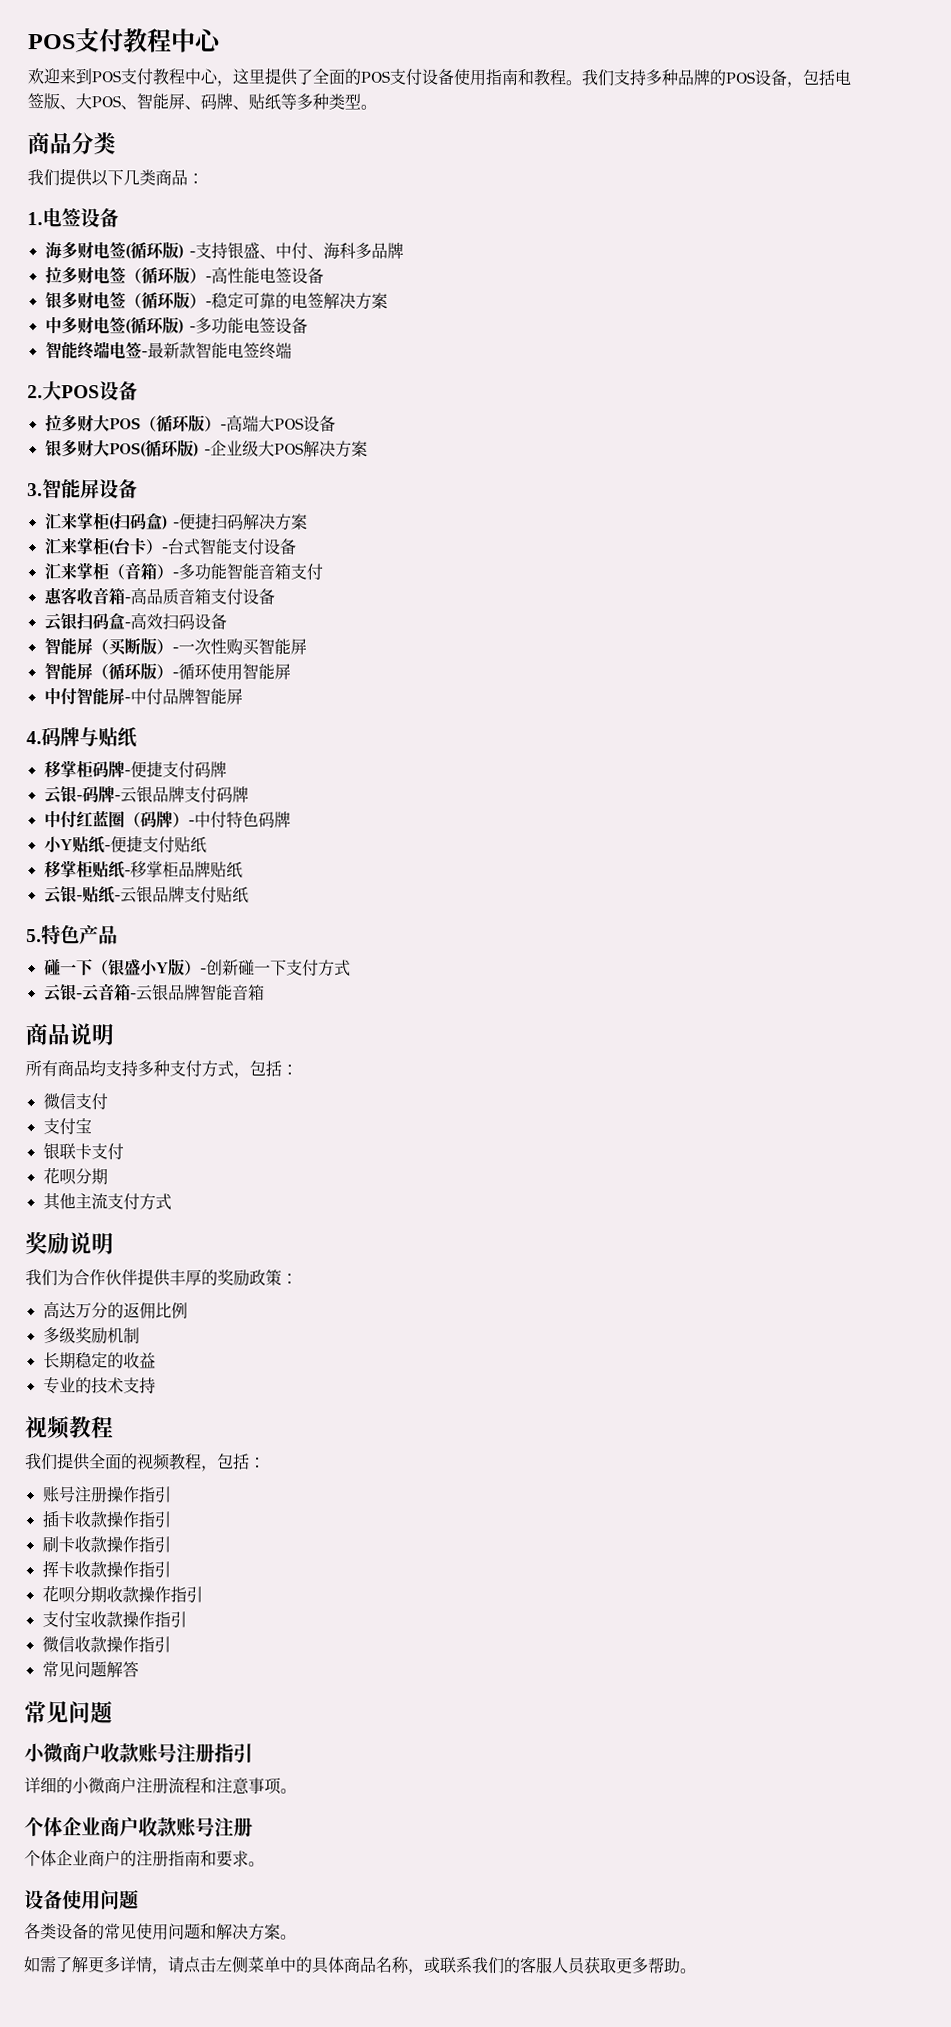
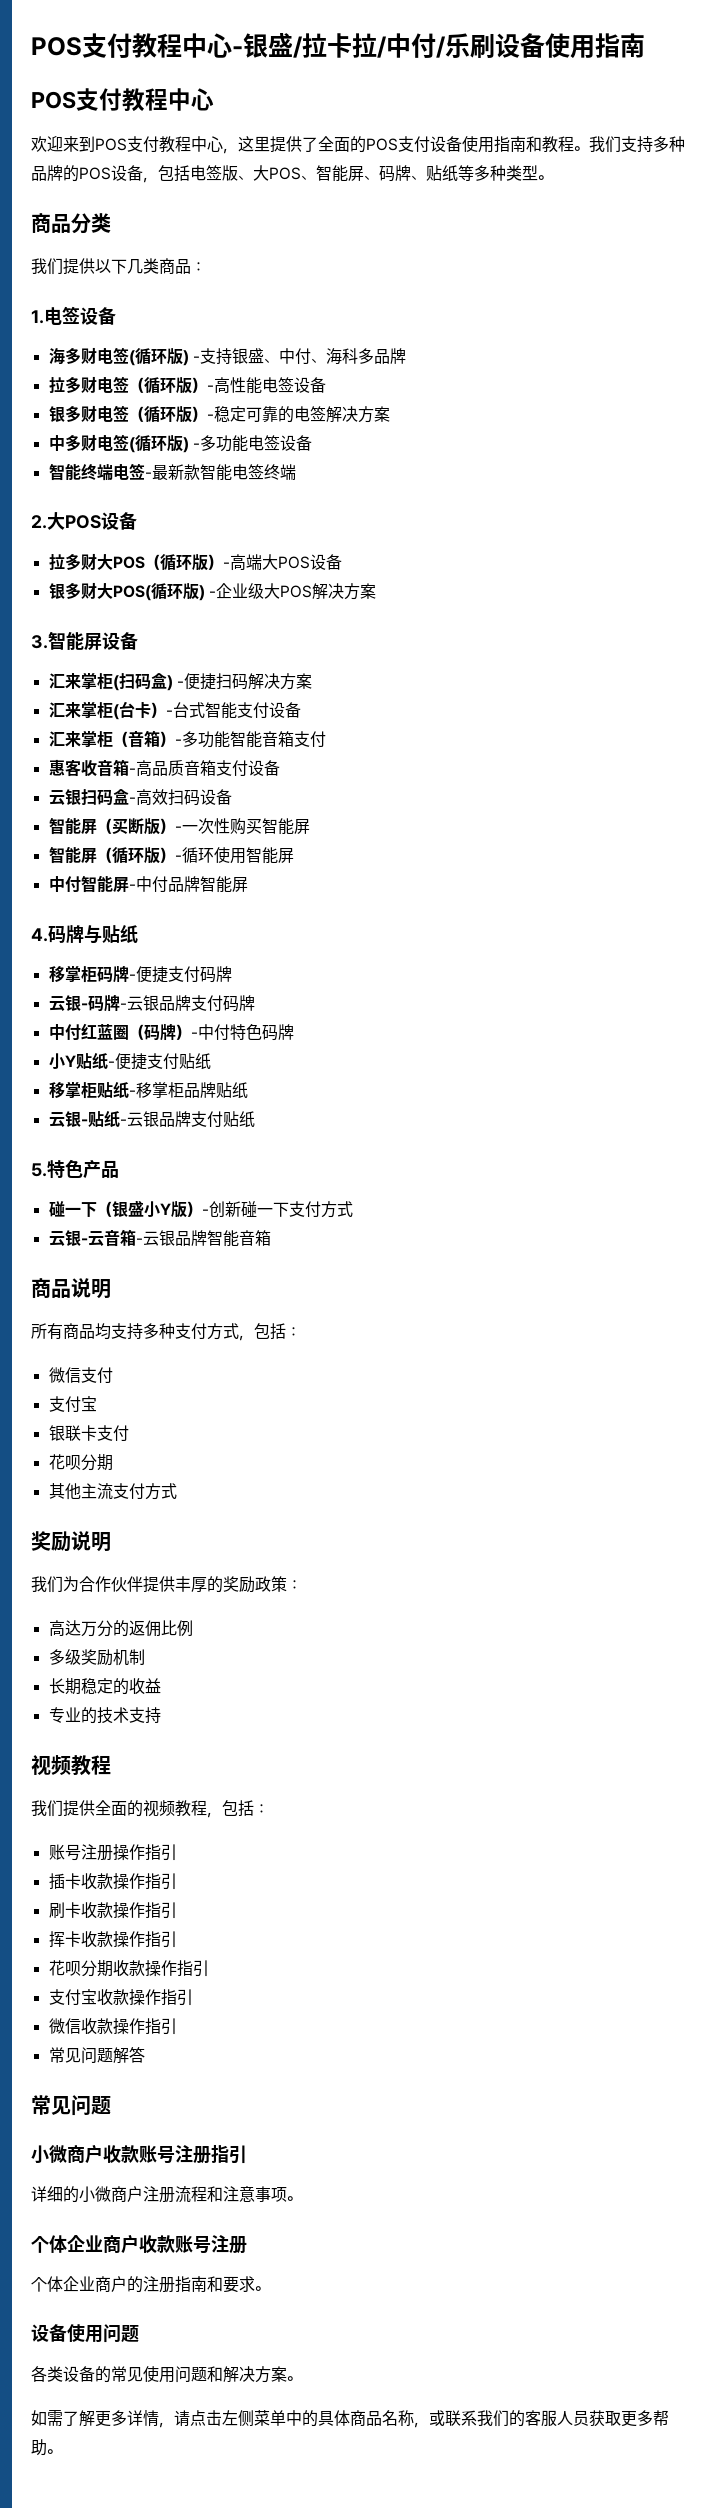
[28,28,223,53] POS支付教程中心 -> [31,33,645,59] [31,88,214,112] POS支付教程中心-银盛/拉卡拉/中付/乐刷设备使用指南 // POS支付教程中心

